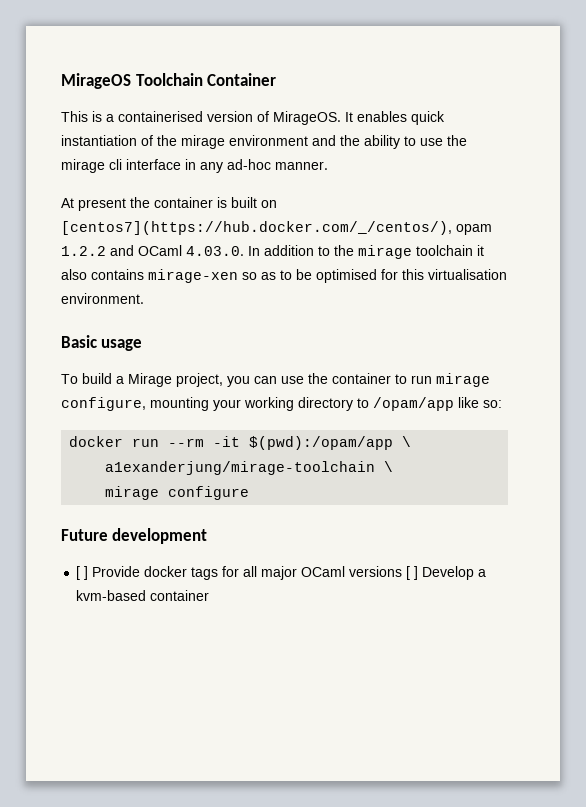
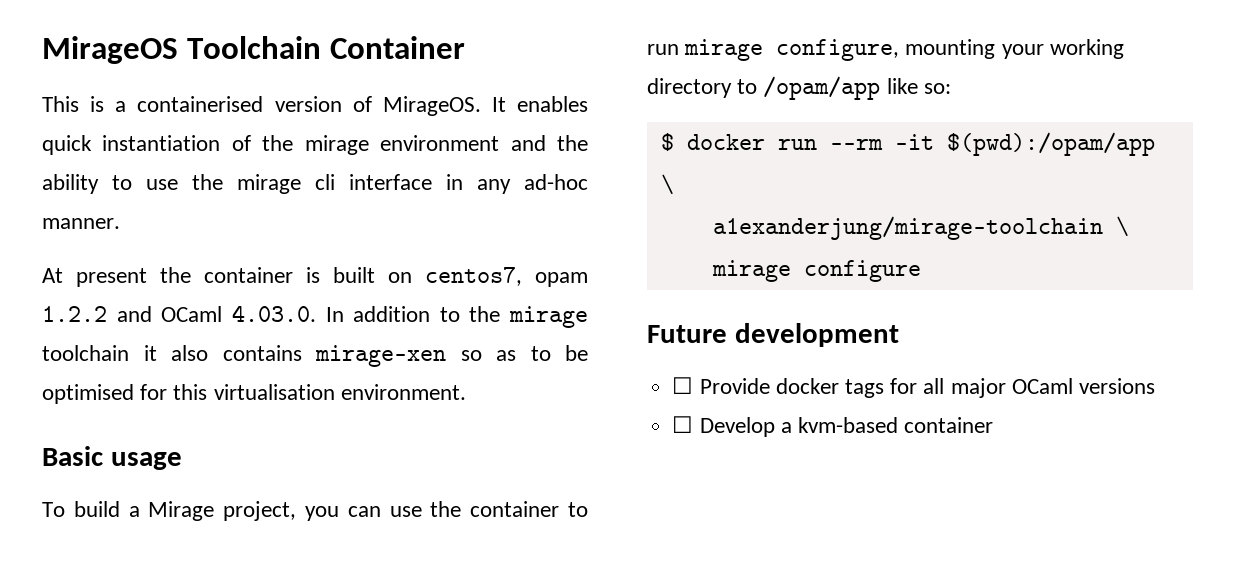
[61,221,452,235] [centos7](https://hub.docker.com/_/centos/), -> [425,267,522,286] centos7,
(502, 404) none -> [660,133,674,151] $
[76,566,89,580] [ ] -> [672,377,694,394] ☐
[406,566,419,580] [ ] -> [672,416,694,433] // ☐

